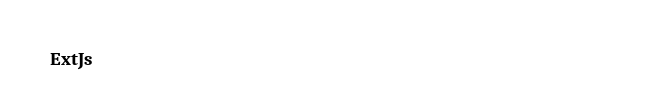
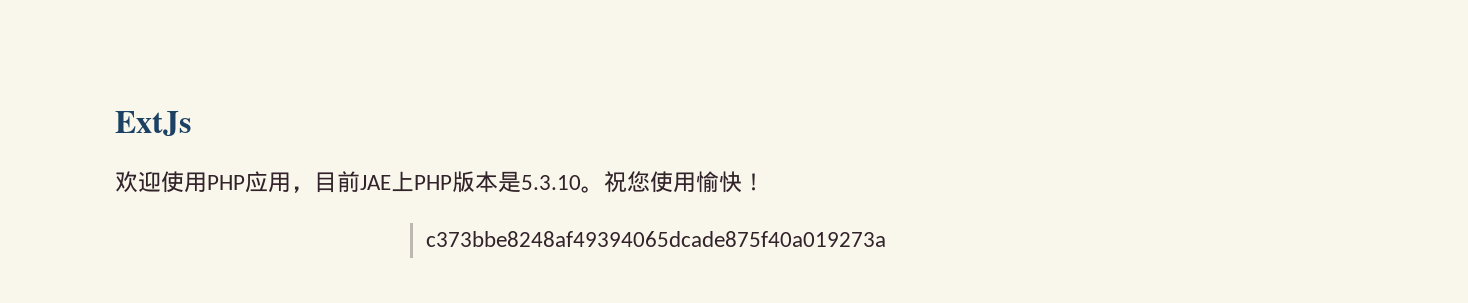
(92, 61) none -> [115,171,765,193] [425,231,886,247] // 欢迎使用PHP应用，目前JAE上PHP版本是5.3.10。祝您使用愉快！ // c373bbe8248af49394065dcade875f40a019273a

